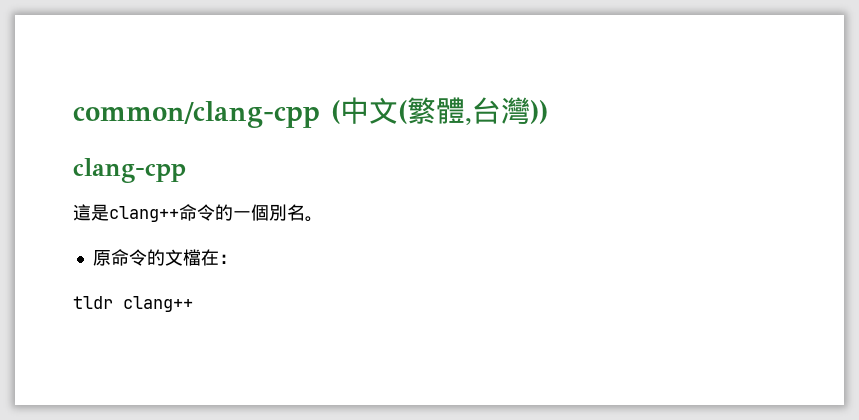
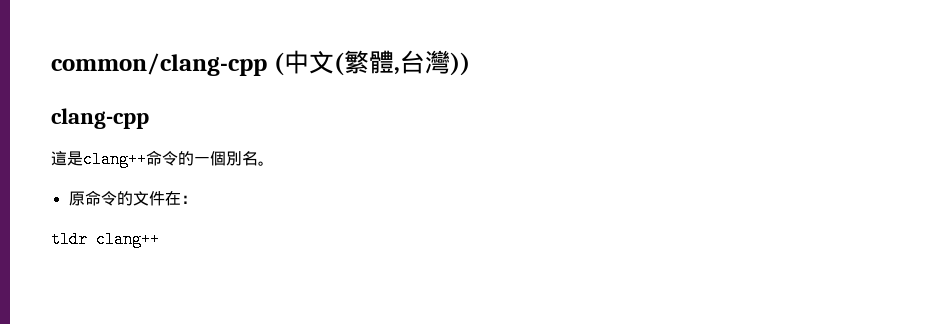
[182,249,201,266] 檔 -> [148,191,165,206] 件

